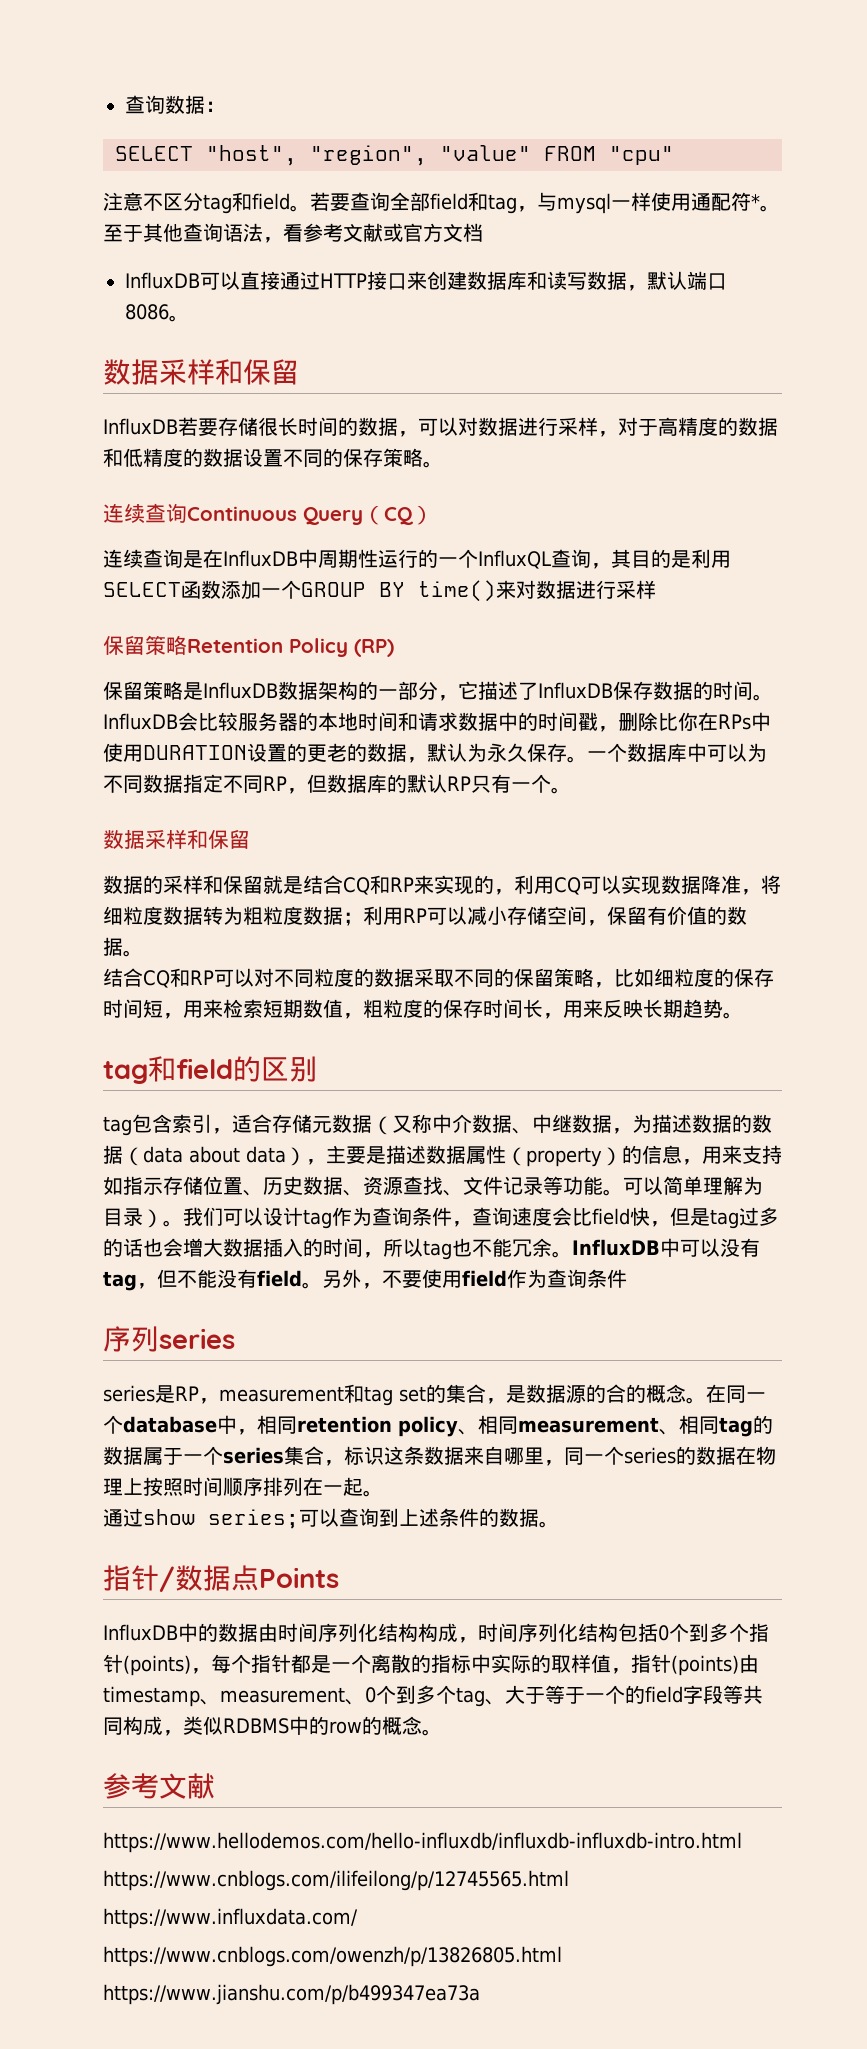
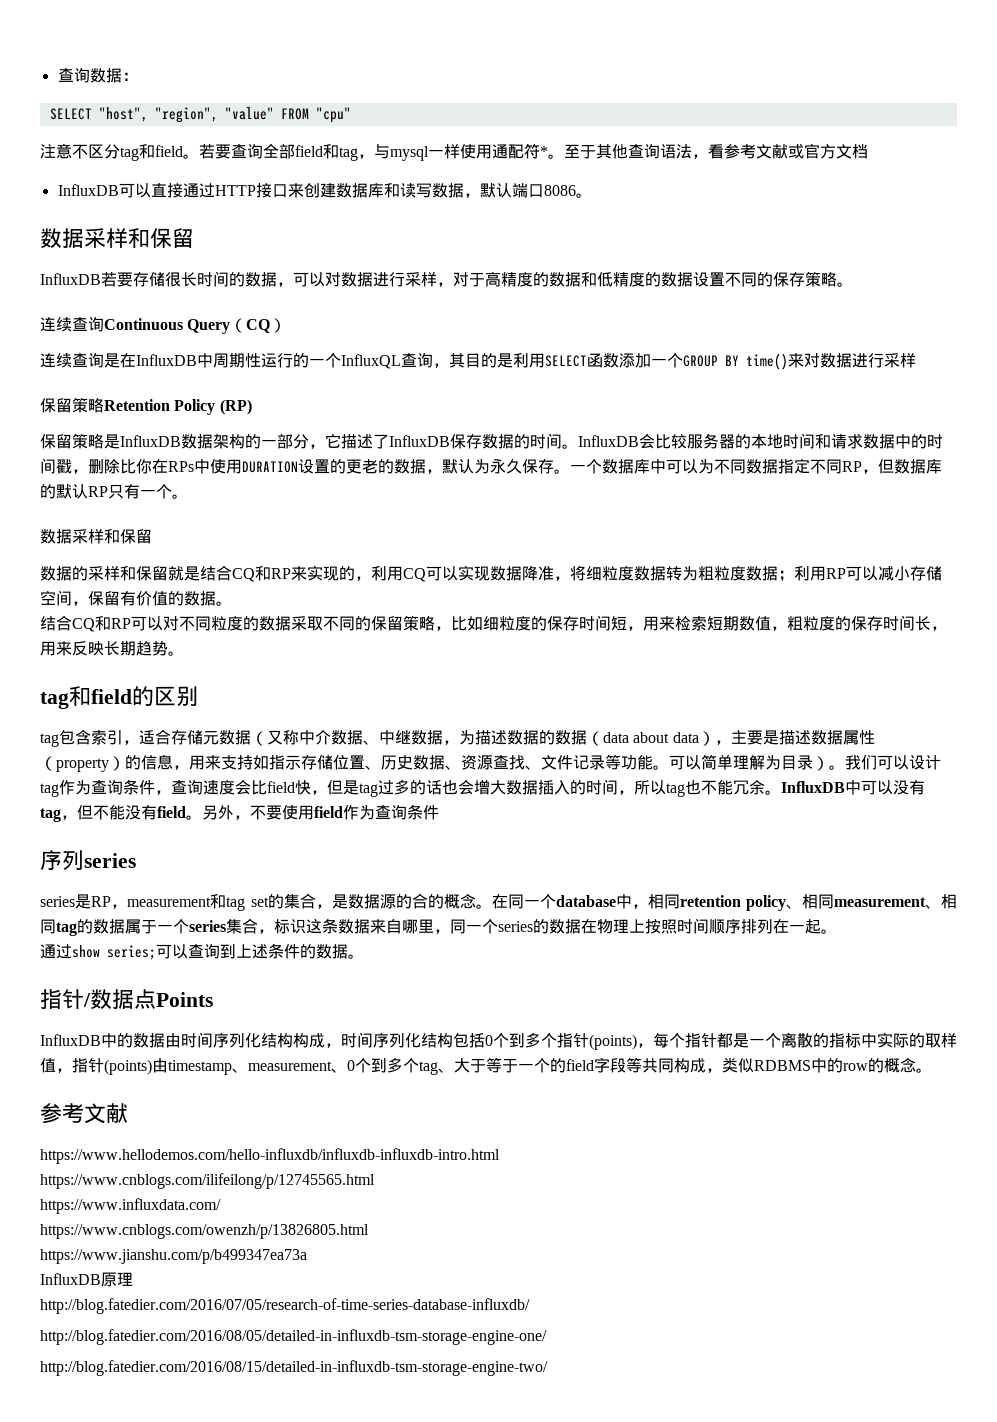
(480, 1994) none -> [40,1272,133,1287] [40,1298,530,1314] [40,1329,547,1345] [40,1360,548,1376] // InfluxDB原理 // http://blog.fatedier.com/2016/07/05/research-of-time-series-database-influxdb/ // http://blog.fatedier.com/2016/08/05/detailed-in-influxdb-tsm-storage-engine-one/ // http://blog.fatedier.com/2016/08/15/detailed-in-influxdb-tsm-storage-engine-two/

